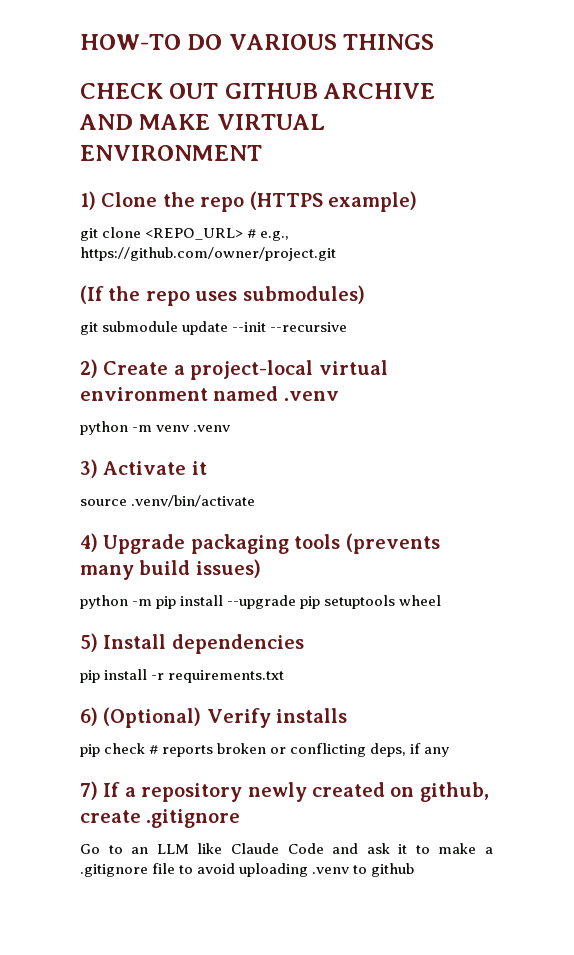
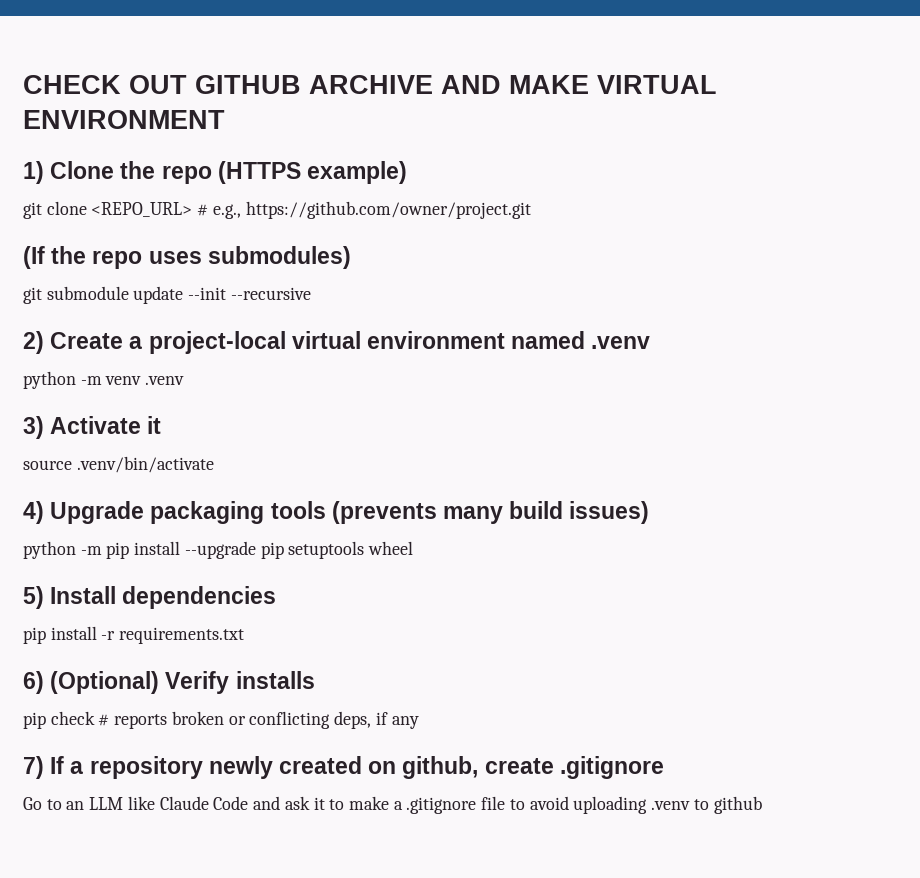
[80,34,435,50] HOW-TO DO VARIOUS THINGS // -> (23, 84) none

